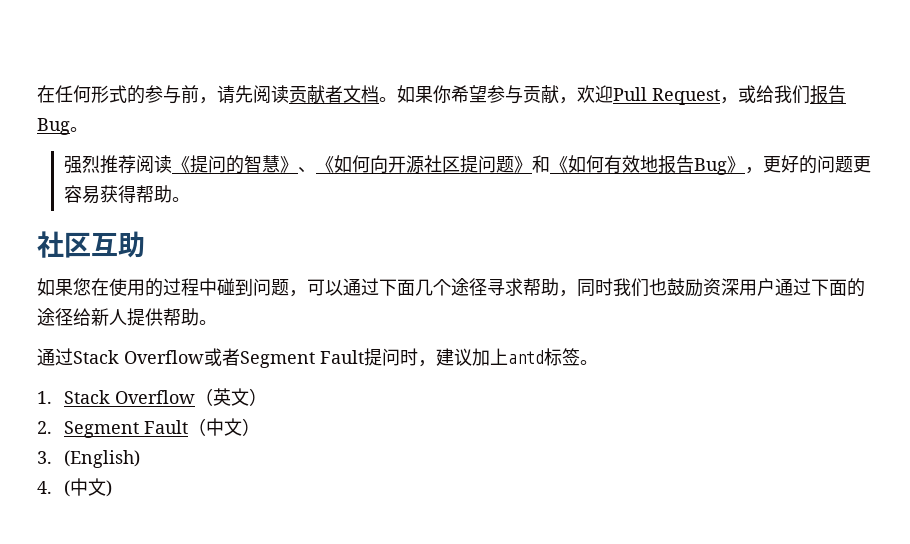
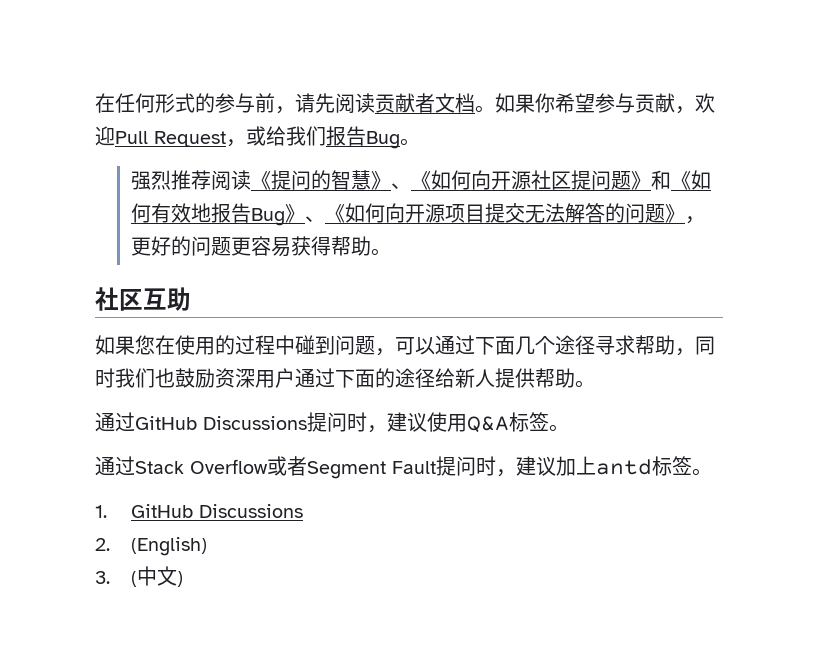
(745, 164) none -> [305,203,686,223] 、《如何向开源项目提交无法解答的问题》
(217, 322) none -> [95,412,569,433] // 通过GitHub Discussions提问时，建议使用Q&A标签。
[63,388,267,406] [37,418,260,438] [37,451,52,464] Stack Overflow（英文） // 2. Segment Fault（中文） // 3. -> [131,504,304,518] [95,538,110,551] GitHub Discussions // 2.
[37,481,52,494] 4. -> [95,571,110,584] 3.

